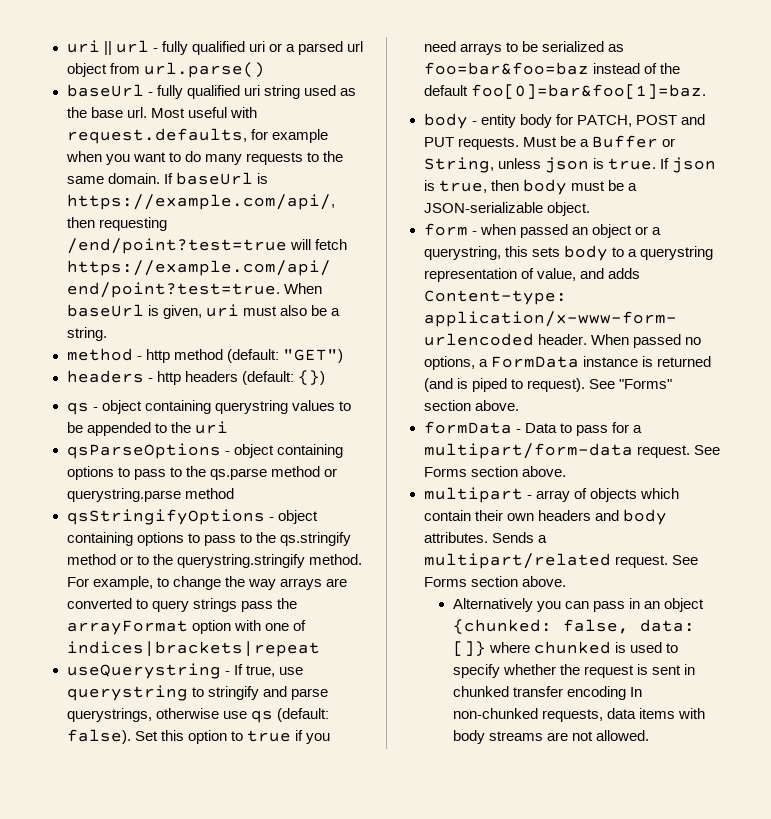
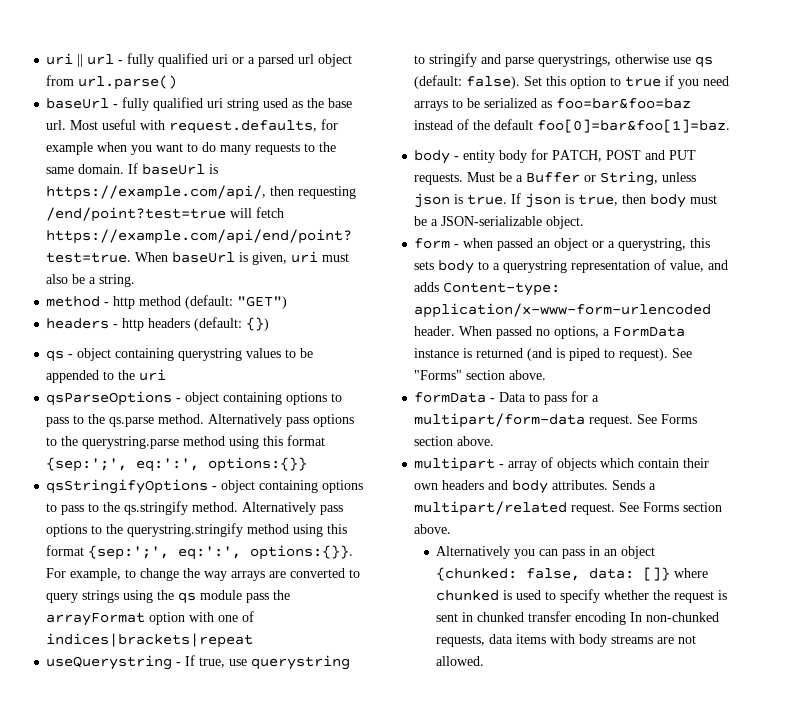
[270,466,337,477] [66,488,234,502] method or querystring.parse method -> [158,414,355,427] [46,435,326,449] [46,457,308,472] method. Alternatively pass options to the querystring.parse method using this format {sep:';', eq:':', options:{}}
[66,554,362,568] method or to the querystring.stringify method. -> [192,502,344,515] [46,523,348,537] [46,545,354,560] method. Alternatively pass options to the querystring.stringify method using this format {sep:';', eq:':', options:{}}.
(237, 605) none -> [123,590,243,604] using the qs module

